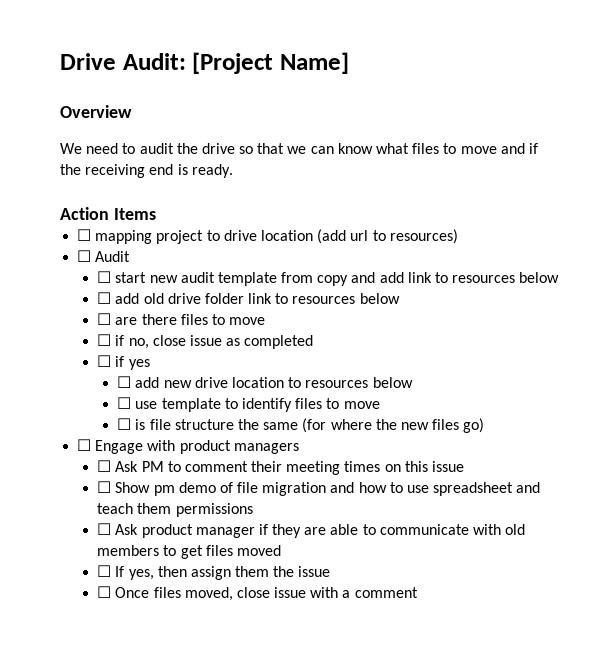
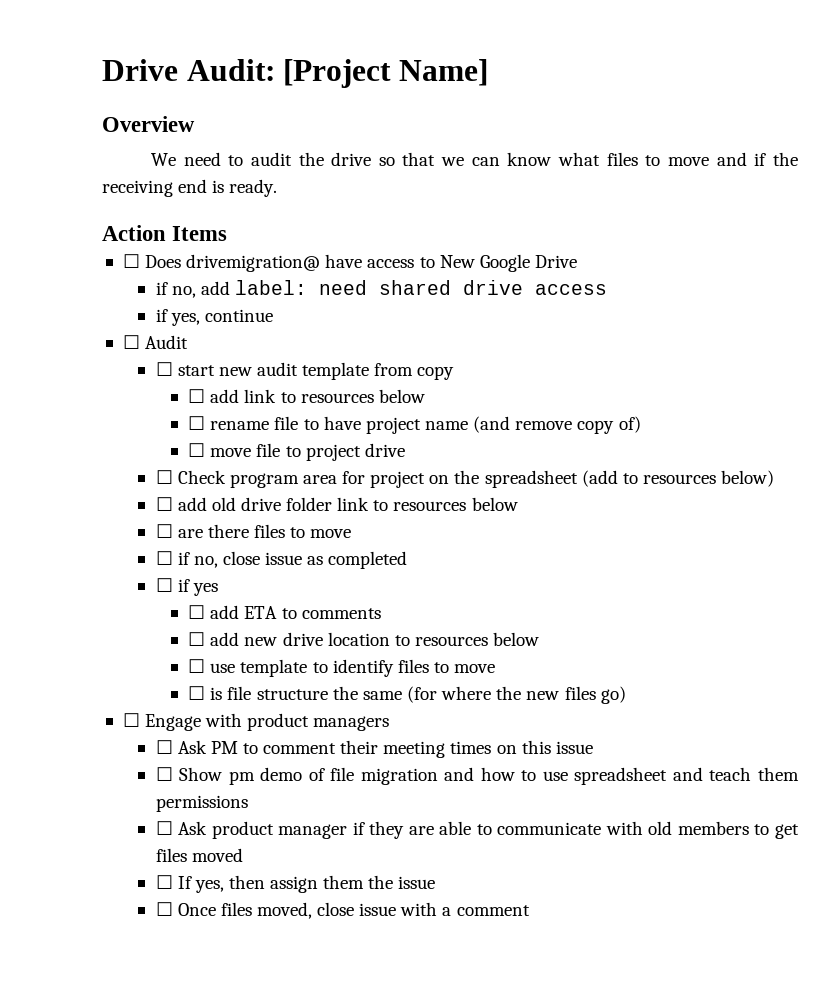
[95,229,458,244] mapping project to drive location (add url to resources) -> [145,254,577,272] [155,280,607,298] [155,309,273,326] Does drivemigration@ have access to New Google Drive // if no, add label: need shared drive access // if yes, continue
[351,272,376,283] and -> [188,389,206,403] // ☐
(560, 277) none -> [188,416,641,434] [188,443,405,461] [155,470,775,488] // ☐ rename file to have project name (and remove copy of) // ☐ move file to project drive // ☐ Check program area for project on the spreadsheet (add to resources below)
(150, 364) none -> [188,605,381,619] // ☐ add ETA to comments

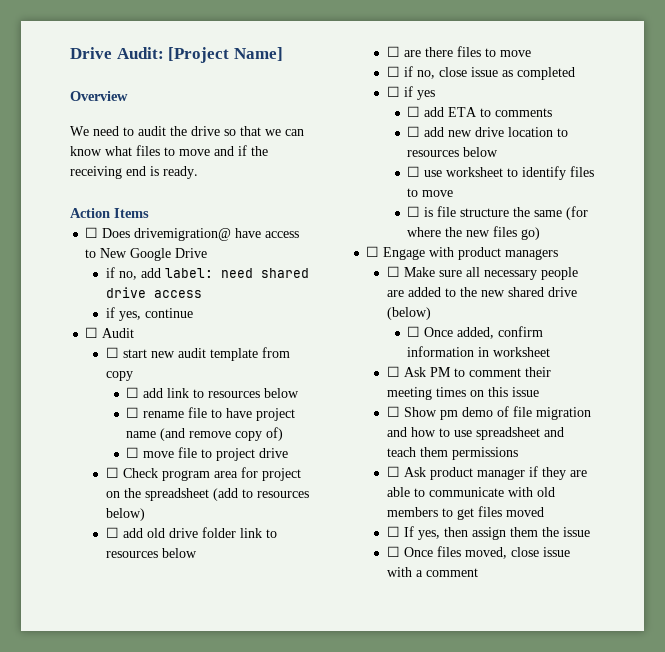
[240,659,308,677] template -> [446,167,504,177] worksheet
(390, 723) none -> [386,266,578,280] [386,287,577,297] [386,307,431,320] [407,326,544,339] [407,346,551,357] // ☐ Make sure all necessary people are added to the new shared drive (below) // ☐ Once added, confirm information in worksheet

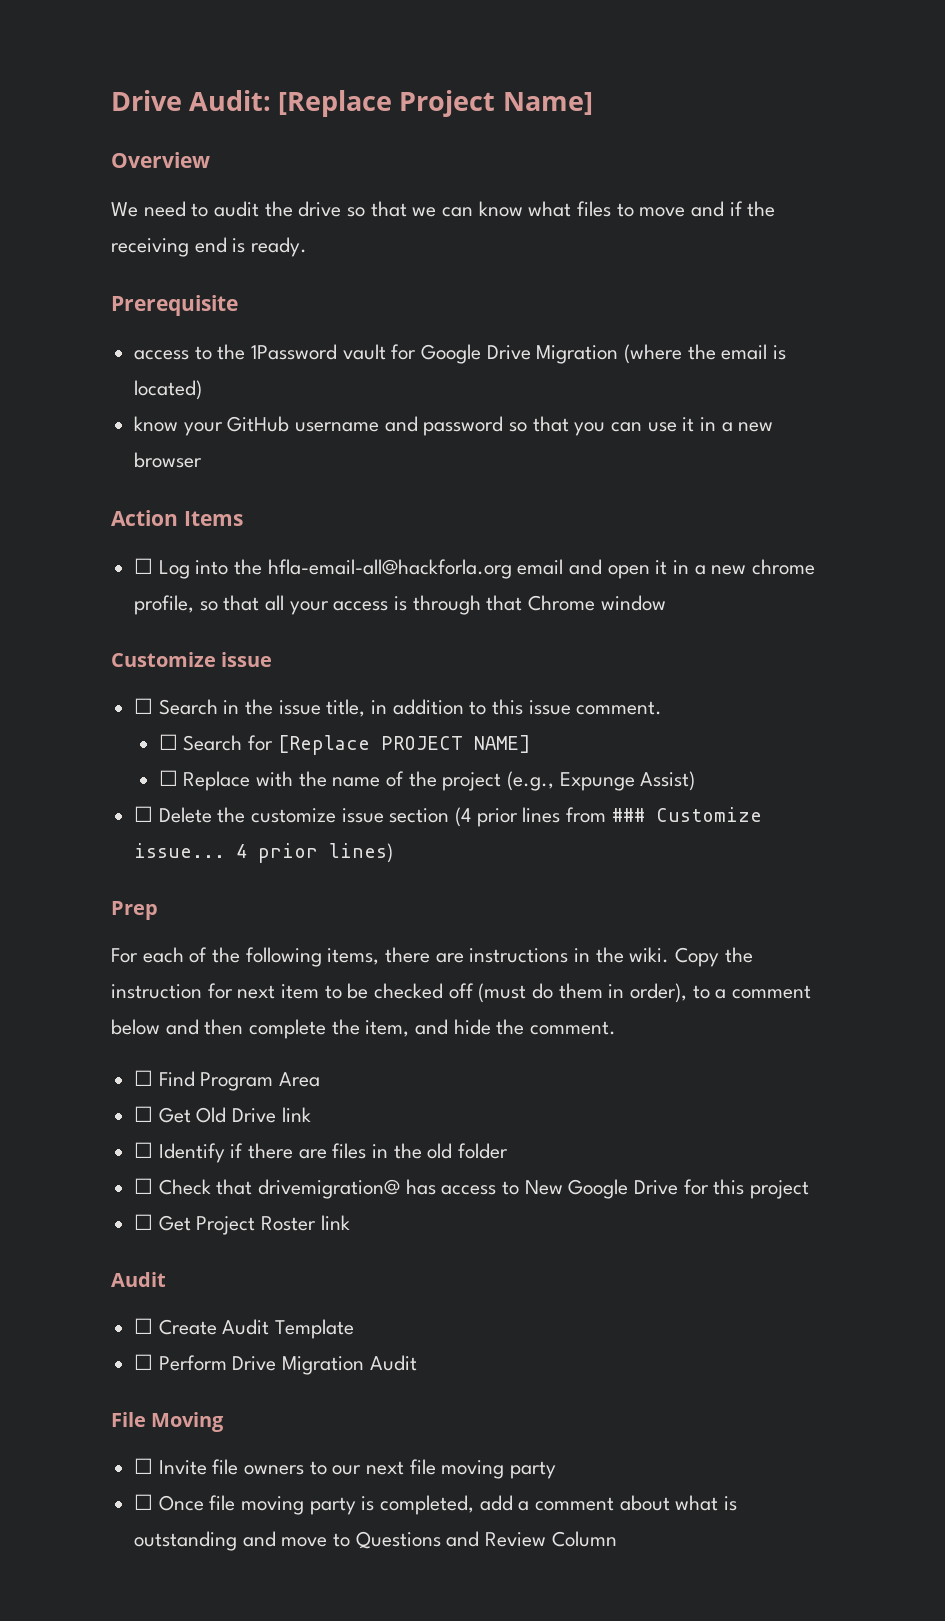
[168,47,230,63] [Project -> [278,90,496,117] [Replace Project
[70,208,149,218] [85,227,262,241] Action Items // ☐ Does drivemigration@ have -> [111,295,238,316] [134,344,787,364] [134,380,203,400] [134,416,774,436] [134,452,203,468] [111,510,243,526] [134,558,816,579] [134,595,666,615] [111,652,273,667] [134,698,663,717] [158,734,531,755] [158,770,696,791] [134,806,762,827] [134,843,394,863] [111,901,158,920] [111,947,753,967] [111,983,812,1003] [111,1019,617,1039] [134,1070,321,1091] [134,1106,311,1123] [134,1142,509,1163] [134,1178,436,1199] Prerequisite // access to the 1Password vault for Google Drive Migration (where the email is located) // know your GitHub username and password so that you can use it in a new browser // Action Items // ☐ Log into the hfla-email-all@hackforla.org email and open it in a new chrome profile, so that all your access is through that Chrome window // Customize issue // ☐ Search in the issue title, in addition to this issue comment. // ☐ Search for [Replace PROJECT NAME] // ☐ Replace with the name of the project (e.g., Expunge Assist) // ☐ Delete the customize issue section (4 prior lines from ### Customize issue... 4 prior lines) // Prep // For each of the following items, there are instructions in the wiki. Copy the instruction for next item to be checked off (must do them in order), to a comment below and then complete the item, and hide the comment. // ☐ Find Program Area // ☐ Get Old Drive link // ☐ Identify if there are files in the old folder // ☐ Check that drivemigration@ has
[105,267,309,280] [105,287,202,298] [105,307,193,321] [85,327,135,338] [105,347,290,361] [105,371,133,381] [126,387,300,398] [126,407,296,421] [126,427,284,441] [126,447,289,461] [105,467,301,481] [105,488,309,501] [105,508,145,521] [105,527,277,538] [105,548,197,558] [386,46,531,57] [386,66,575,80] [386,86,435,100] [407,106,553,117] [407,126,569,137] [407,147,499,157] [407,166,595,180] [407,188,454,197] [407,206,589,220] [407,226,541,240] [366,246,559,260] [386,266,578,280] [386,287,577,297] [386,307,431,320] [407,326,544,339] [407,346,551,357] [386,366,551,377] [386,387,539,400] [386,406,591,420] [386,427,564,440] [386,447,518,460] [386,466,587,480] [386,487,555,497] [386,506,544,520] [386,526,590,540] [386,546,570,559] [386,567,478,577] // if no, add label: need shared drive access // if yes, continue // ☐ Audit // ☐ start new audit template from copy // ☐ add link to resources below // ☐ rename file to have project name (and remove copy of) // ☐ move file to project drive // ☐ Check program area for project on the spreadsheet (add to resources below) // ☐ add old drive folder link to resources below // ☐ are there files to move // ☐ if no, close issue as completed // ☐ if yes // ☐ add ETA to comments // ☐ add new drive location to resources below // ☐ use worksheet to identify files to move // ☐ is file structure the same (for where the new files go) // ☐ Engage with product managers // ☐ Make sure all necessary people are added to the new shared drive (below) // ☐ Once added, confirm information in worksheet // ☐ Ask PM to comment their meeting times on this issue // ☐ Show pm demo of file migration and how to use spreadsheet and teach them permissions // ☐ Ask product manager if they are able to communicate with old members to get files moved // ☐ If yes, then assign them the issue // ☐ Once files moved, close issue with a comment -> [683,1179,810,1199] [134,1214,350,1235] [111,1272,166,1287] [134,1318,355,1339] [134,1354,417,1375] [111,1412,225,1432] [134,1458,557,1479] [134,1494,738,1515] [134,1531,617,1551] for this project // ☐ Get Project Roster link // Audit // ☐ Create Audit Template // ☐ Perform Drive Migration Audit // File Moving // ☐ Invite file owners to our next file moving party // ☐ Once file moving party is completed, add a comment about what is outstanding and move to Questions and Review Column

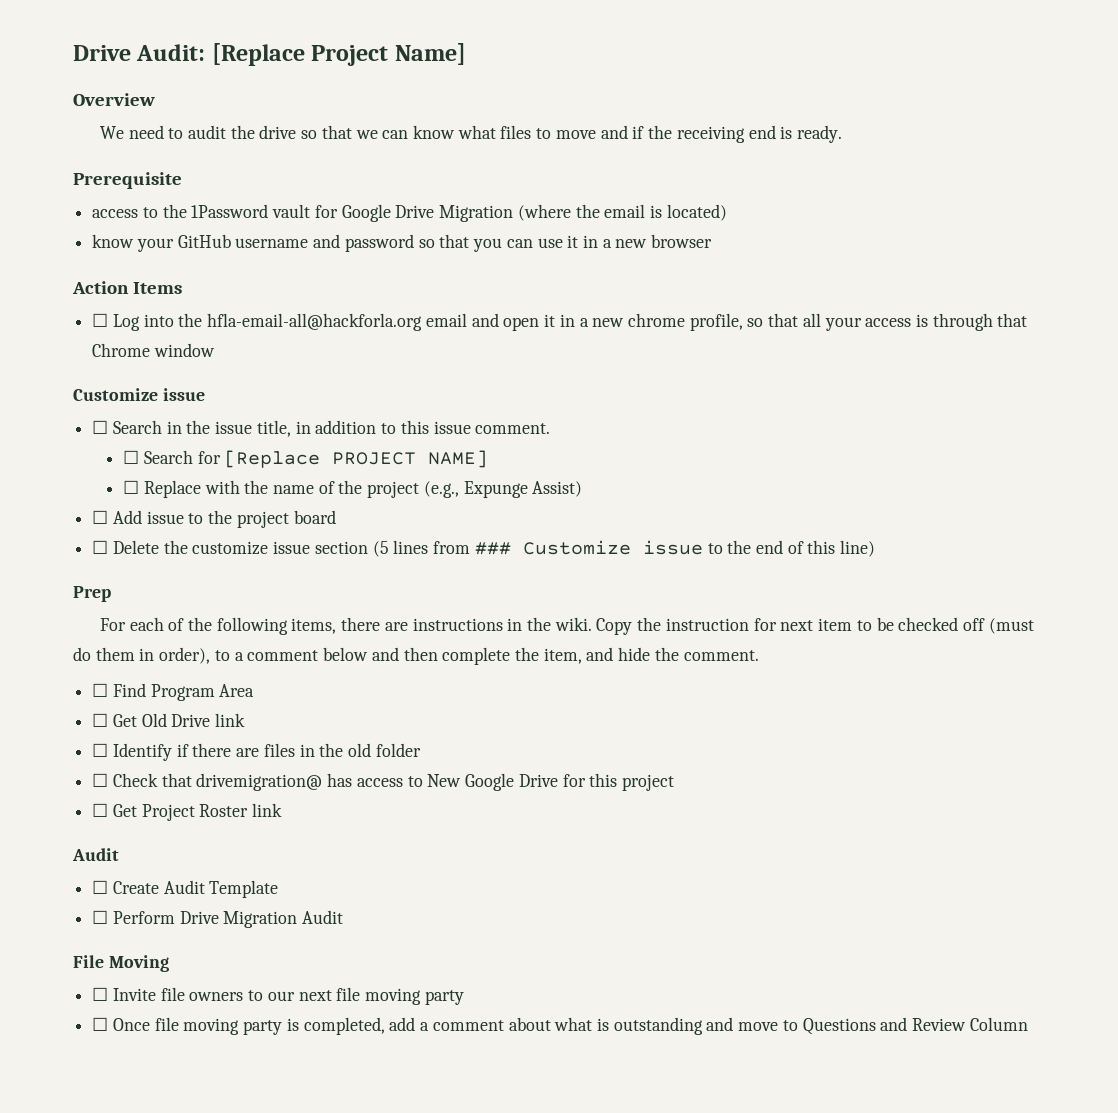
(696, 781) none -> [92,510,336,528] // ☐ Add issue to the project board
[455,807,518,827] (4 prior -> [372,541,389,557] (5
[134,843,394,863] issue... 4 prior lines) -> [642,540,876,557] issue to the end of this line)

